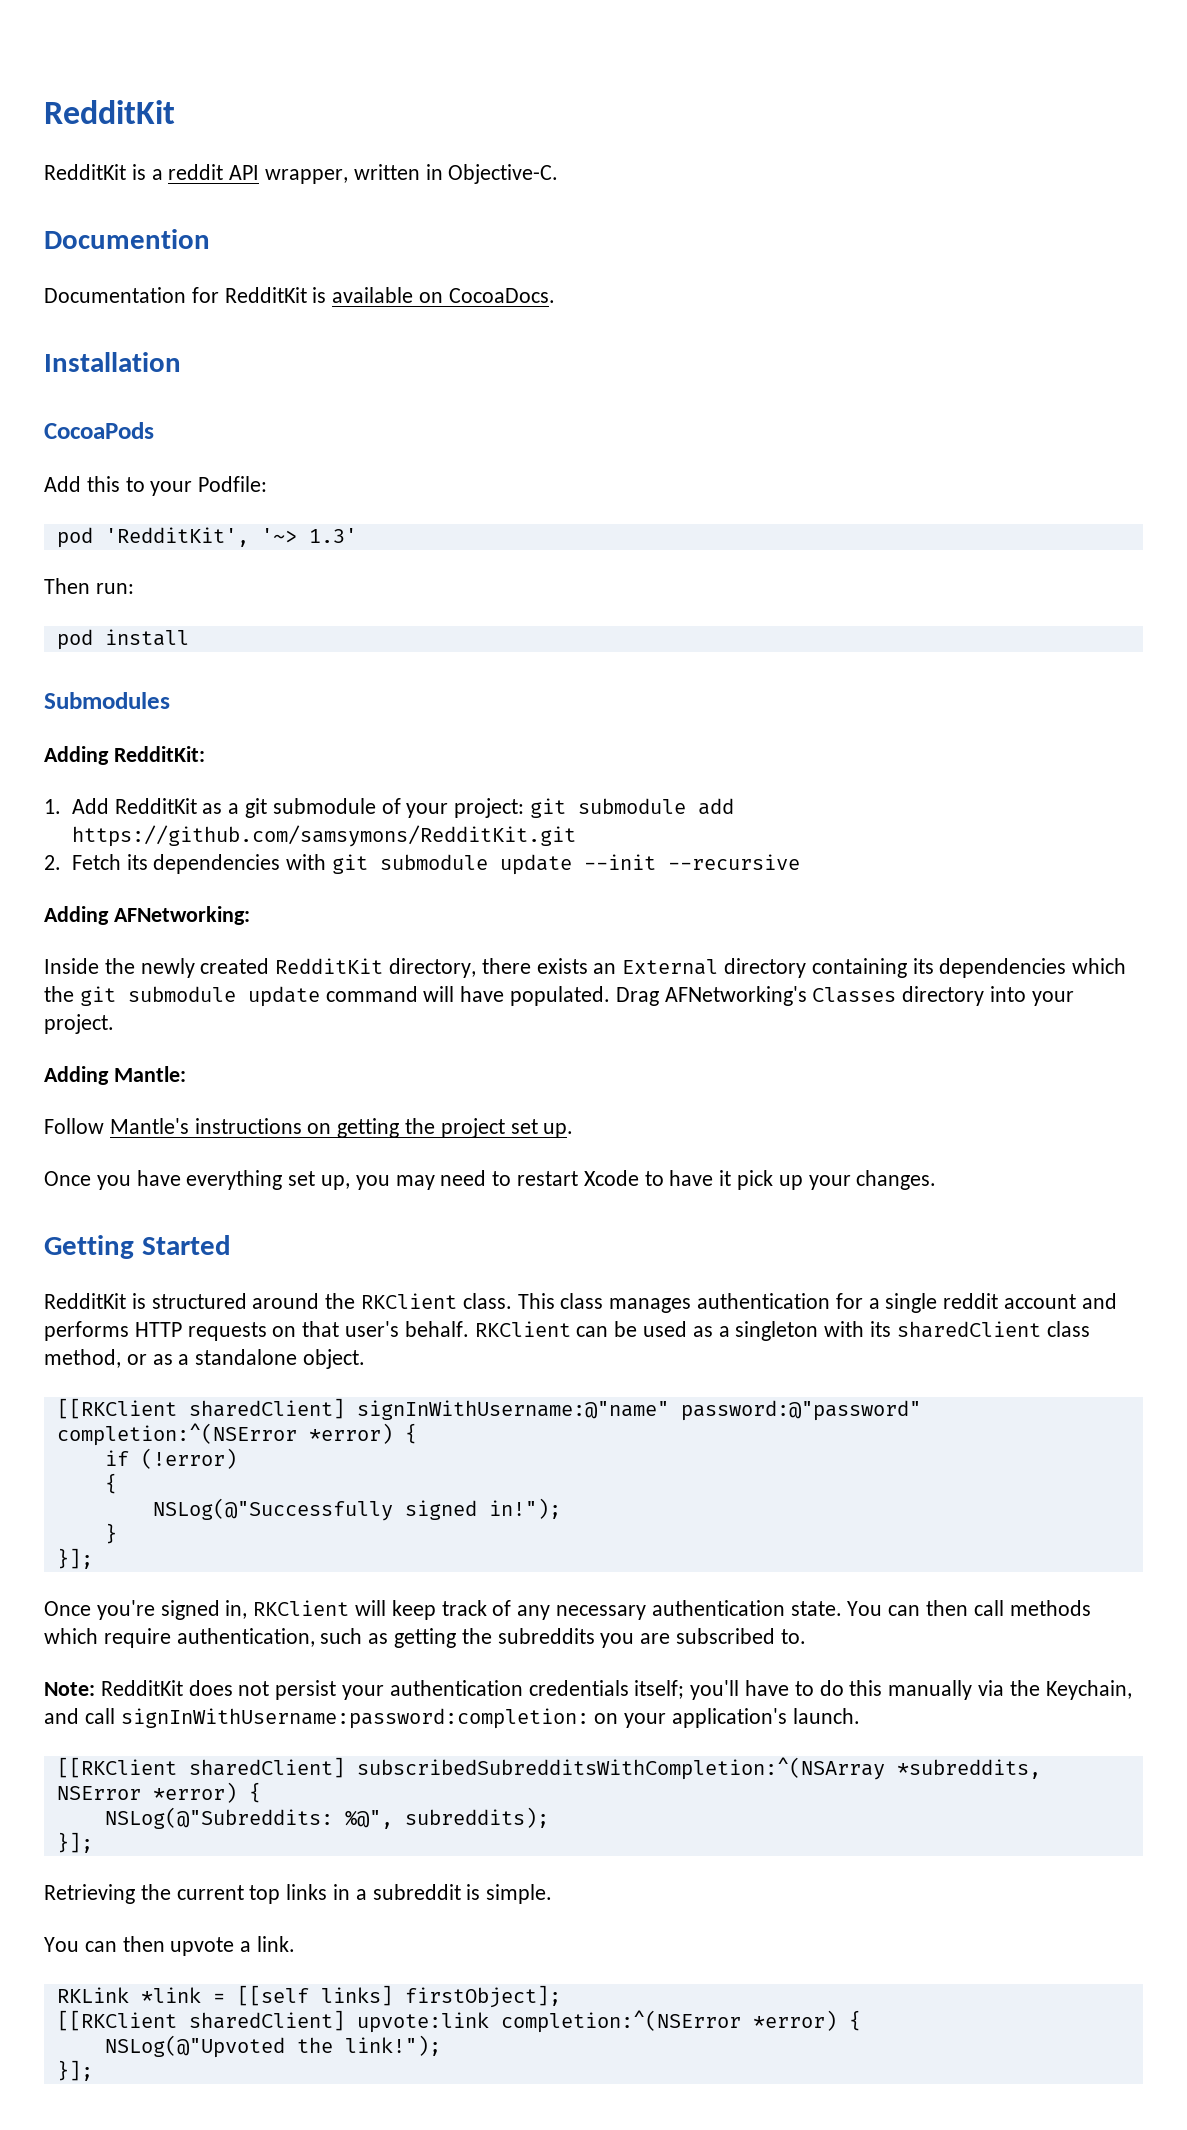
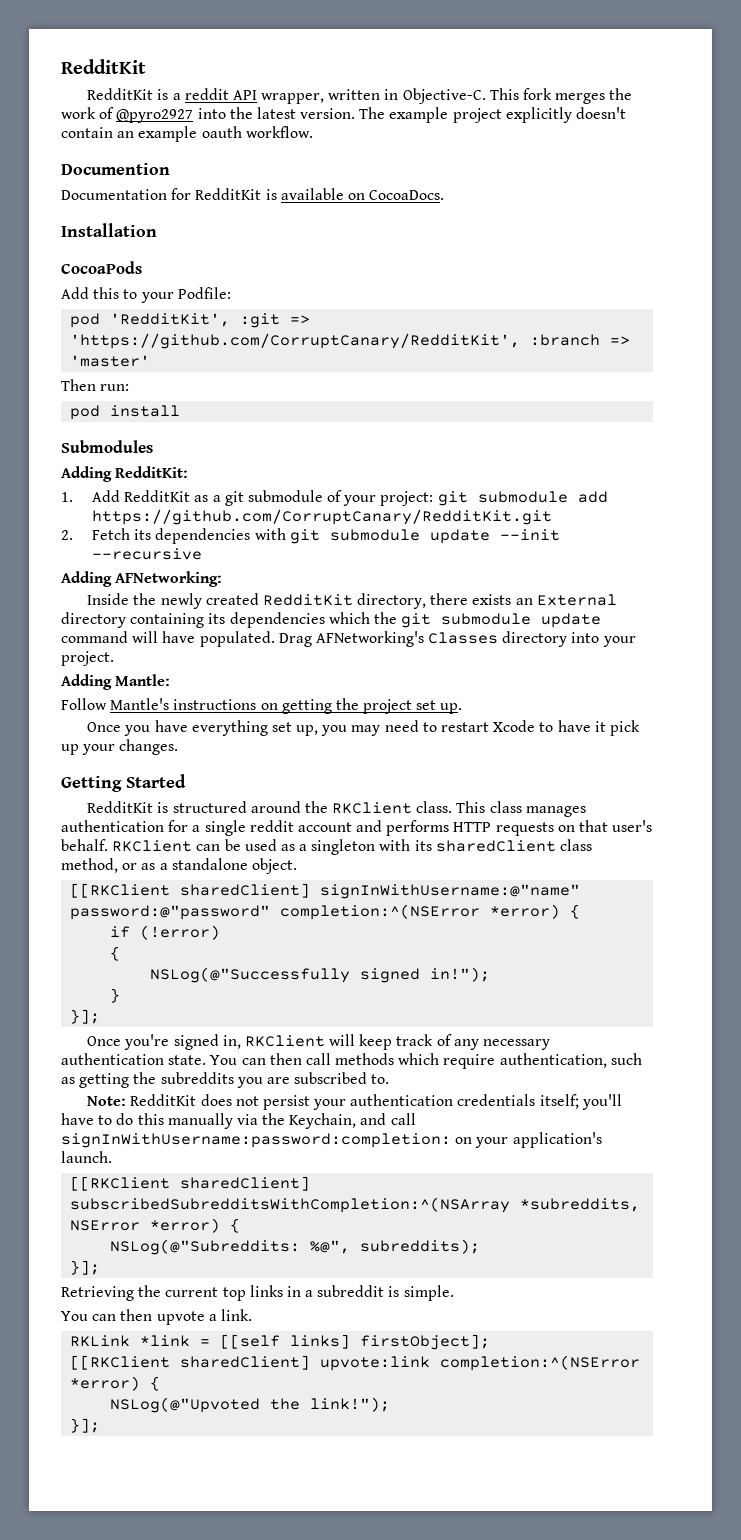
(559, 174) none -> [489,88,633,104] [61,107,627,123] [61,126,313,142] This fork merges the work of @pyro2927 into the latest version. The example project explicitly doesn't contain an example oauth workflow.
[260,528,357,543] '~> 1.3' -> [240,313,311,328] [70,333,631,349] [70,355,151,367] :git => 'https://github.com/CorruptCanary/RedditKit', :branch => 'master'
[71,825,576,847] https://github.com/samsymons/RedditKit.git -> [91,509,552,525] https://github.com/CorruptCanary/RedditKit.git

